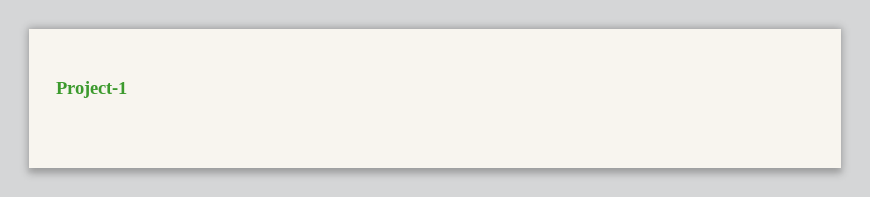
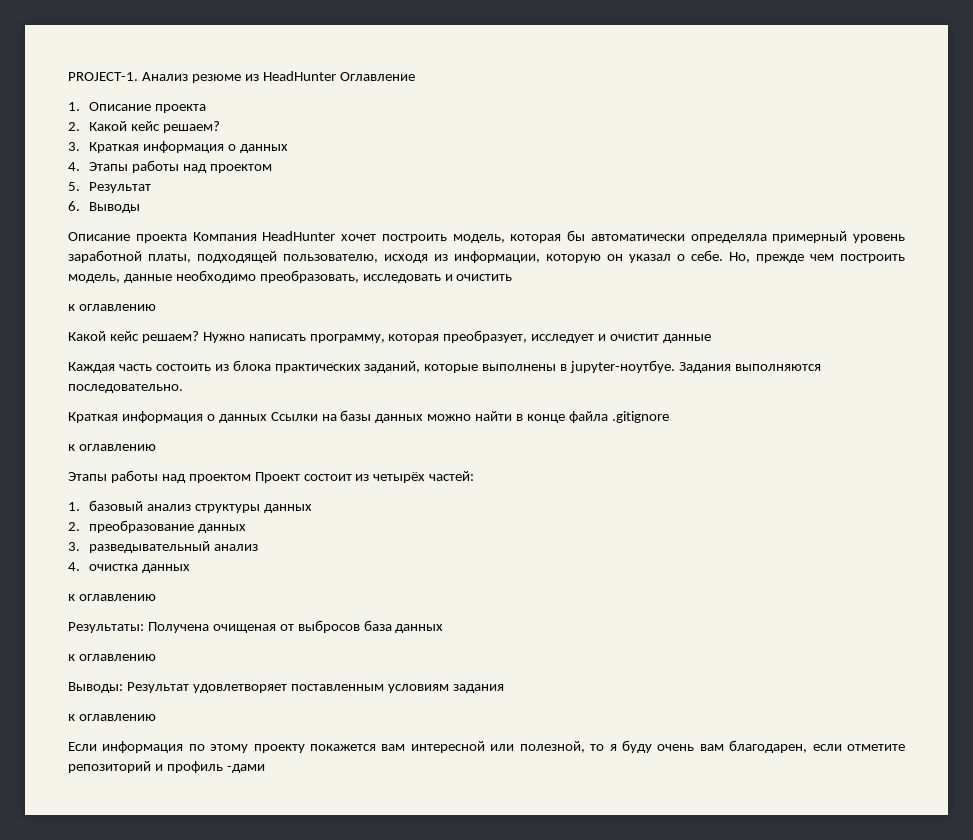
[56,81,127,98] Project-1 -> [68,71,415,83] [68,102,207,113] [68,121,221,133] [68,141,289,153] [68,160,273,173] [68,182,152,193] [68,201,141,213] [68,230,905,243] [68,250,905,263] [68,270,513,283] [68,304,156,311] [68,330,712,343] [68,360,821,373] [68,384,183,393] [68,410,669,423] [68,444,156,451] [68,470,475,483] [68,500,313,513] [68,520,247,533] [68,541,259,553] [68,562,191,573] [68,594,156,601] [68,620,444,633] [68,654,156,661] [68,682,504,693] [68,714,156,721] [68,740,905,753] [68,761,265,773] PROJECT-1. Анализ резюме из HeadHunter Оглавление // 1. Описание проекта // 2. Какой кейс решаем? // 3. Краткая информация о данных // 4. Этапы работы над проектом // 5. Результат // 6. Выводы // Описание проекта Компания HeadHunter хочет построить модель, которая бы автоматически определяла примерный уровень заработной платы, подходящей пользователю, исходя из информации, которую он указал о себе. Но, прежде чем построить модель, данные необходимо преобразовать, исследовать и очистить // к оглавлению // Какой кейс решаем? Нужно написать программу, которая преобразует, исследует и очистит данные // Каждая часть состоить из блока практических заданий, которые выполнены в jupyter-ноутбуе. Задания выполняются последовательно. // Краткая информация о данных Ссылки на базы данных можно найти в конце файла .gitignore // к оглавлению // Этапы работы над проектом Проект состоит из четырёх частей: // 1. базовый анализ структуры данных // 2. преобразование данных // 3. разведывательный анализ // 4. очистка данных // к оглавлению // Результаты: Получена очищеная от выбросов база данных // к оглавлению // Выводы: Результат удовлетворяет поставленным условиям задания // к оглавлению // Если информация по этому проекту покажется вам интересной или полезной, то я буду очень вам благодарен, если отметите репозиторий и профиль -дами

